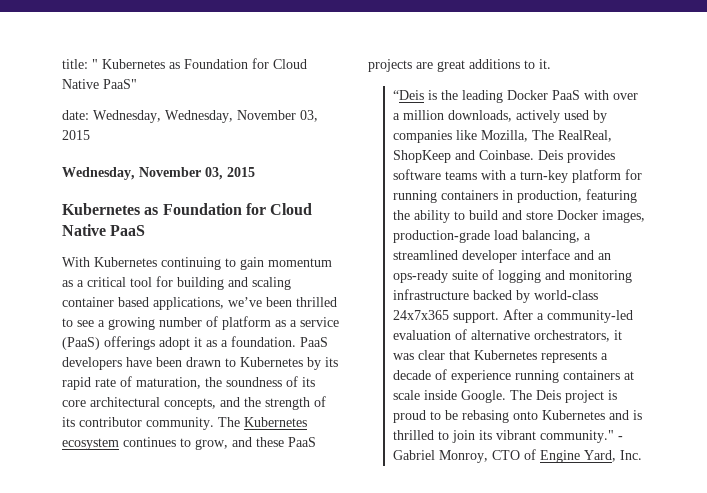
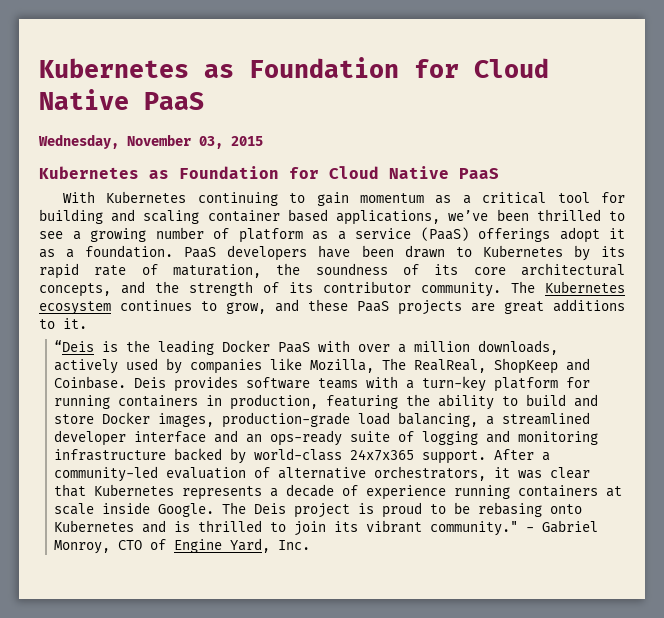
[62,58,307,69] [62,79,137,89] [62,110,318,123] [62,130,90,140] title: " Kubernetes as Foundation for Cloud Native PaaS" // date: Wednesday, Wednesday, November 03, 2015 -> [39,57,549,78] [39,89,204,110] Kubernetes as Foundation for Cloud Native PaaS

